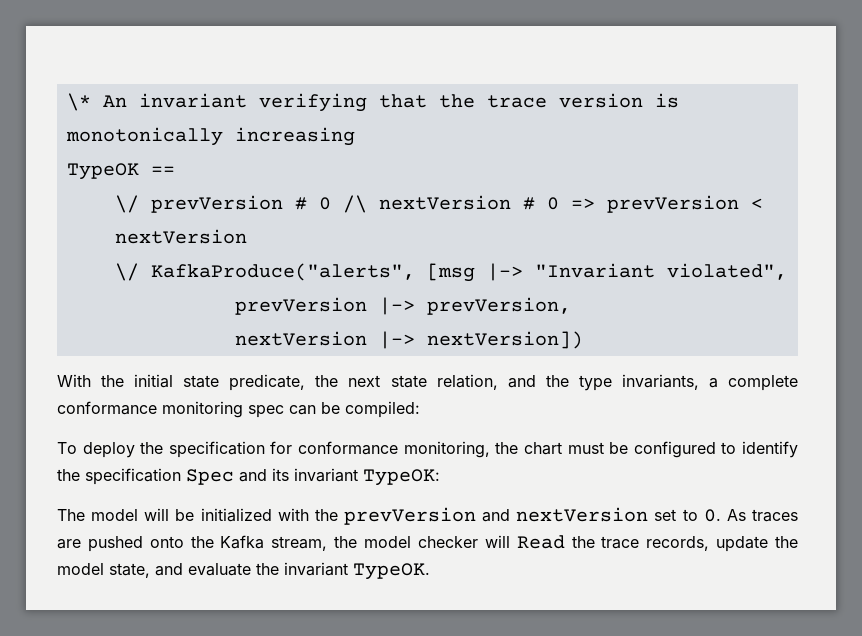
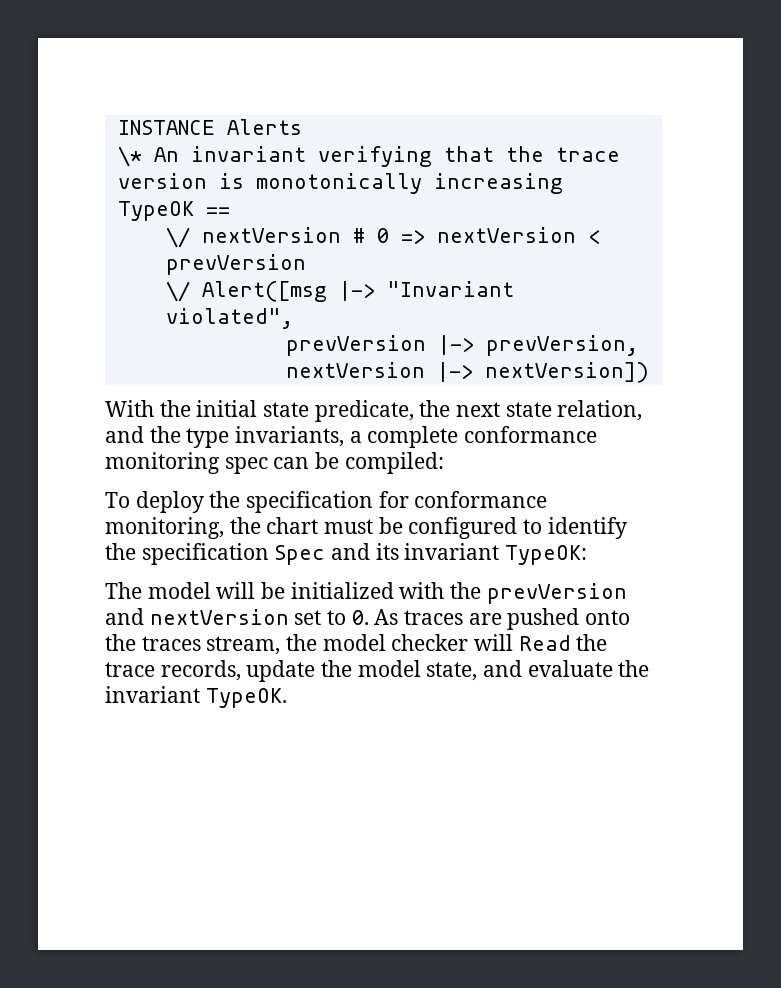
(66, 102) none -> [117,119,302,135] INSTANCE Alerts //
[150,195,367,213] prevVersion # 0 /\ -> (190, 237) none
[606,195,763,213] [114,229,247,244] [114,263,475,282] prevVersion < nextVersion // \/ KafkaProduce("alerts", [msg -> [436,227,600,244] [165,254,306,275] [165,281,327,302] nextVersion < prevVersion // \/ Alert([msg
[220,535,265,549] Kafka -> [141,636,201,651] traces

